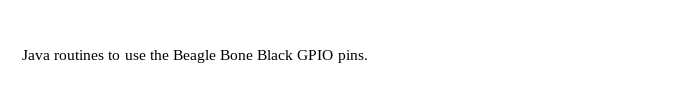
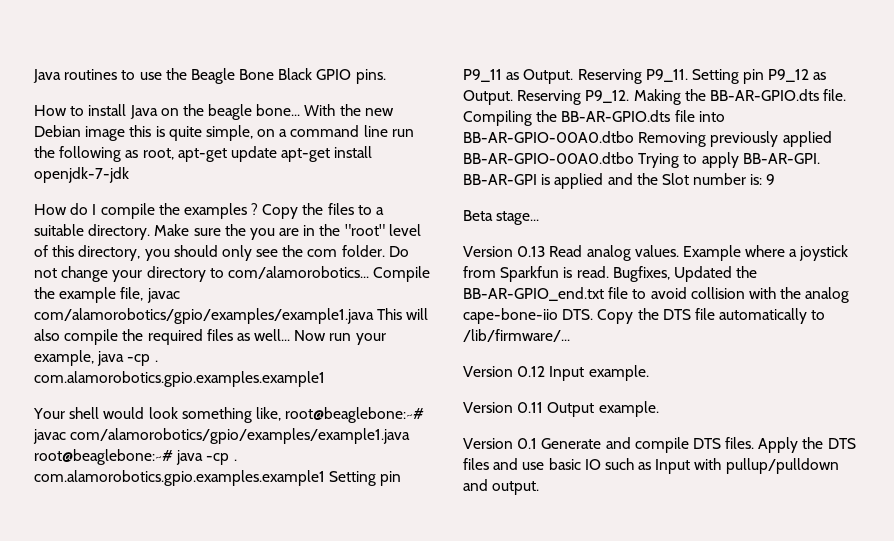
(368, 56) none -> [34,104,394,120] [34,125,414,141] [34,146,373,162] [34,167,129,183] [34,203,385,219] [34,224,421,240] [34,245,409,261] [34,266,431,282] [34,287,180,303] [34,308,429,324] [34,329,386,345] [34,350,158,366] [34,371,325,387] [33,407,425,423] [33,428,411,444] [34,449,237,465] [34,470,402,486] [463,69,827,84] [463,89,847,105] [463,110,725,126] [463,131,832,147] [463,152,820,168] [463,173,776,189] [463,210,540,225] [463,245,849,261] [463,266,758,282] [463,287,850,303] [463,308,826,324] [463,329,570,342] [463,365,649,381] [463,401,659,417] [463,437,856,453] [463,458,839,474] [463,479,540,495] // How to install Java on the beagle bone... With the new Debian image this is quite simple, on a command line run the following as root, apt-get update apt-get install openjdk-7-jdk // How do I compile the examples ? Copy the files to a suitable directory. Make sure the you are in the "root" level of this directory, you should only see the com folder. Do not change your directory to com/alamorobotics... Compile the example file, javac com/alamorobotics/gpio/examples/example1.java This will also compile the required files as well... Now run your example, java -cp . com.alamorobotics.gpio.examples.example1 // Your shell would look something like, root@beaglebone:~# javac com/alamorobotics/gpio/examples/example1.java root@beaglebone:~# java -cp . com.alamorobotics.gpio.examples.example1 Setting pin P9_11 as Output. Reserving P9_11. Setting pin P9_12 as Output. Reserving P9_12. Making the BB-AR-GPIO.dts file. Compiling the BB-AR-GPIO.dts file into BB-AR-GPIO-00A0.dtbo Removing previously applied BB-AR-GPIO-00A0.dtbo Trying to apply BB-AR-GPI. BB-AR-GPI is applied and the Slot number is: 9 // Beta stage... // Version 0.13 Read analog values. Example where a joystick from Sparkfun is read. Bugfixes, Updated the BB-AR-GPIO_end.txt file to avoid collision with the analog cape-bone-iio DTS. Copy the DTS file automatically to /lib/firmware/... // Version 0.12 Input example. // Version 0.11 Output example. // Version 0.1 Generate and compile DTS files. Apply the DTS files and use basic IO such as Input with pullup/pulldown and output.

